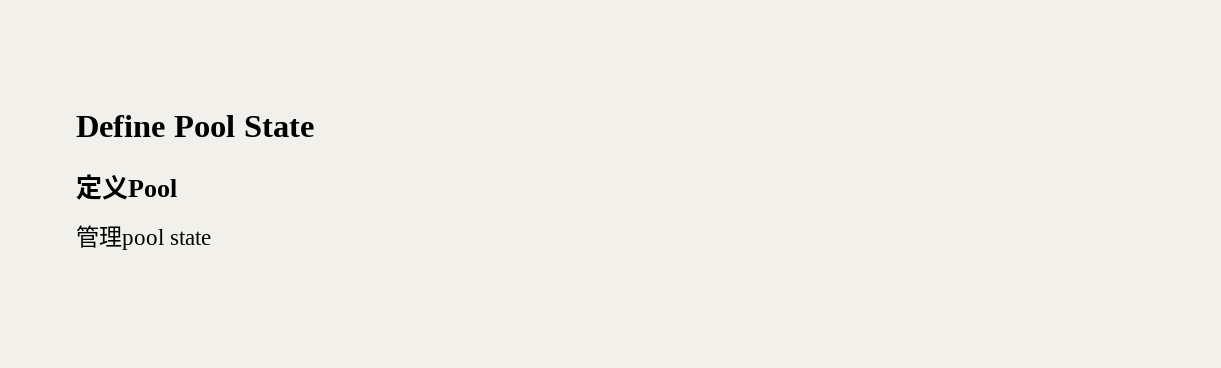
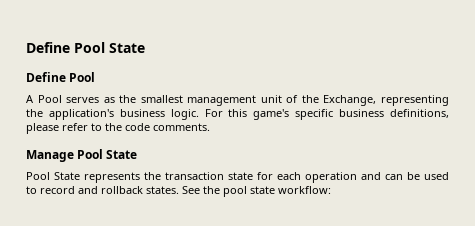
[76,174,128,200] 定义 -> [26,72,66,82] Define
[76,225,122,248] 管理 -> [26,95,450,106] [26,109,450,120] [26,123,210,134] [26,149,138,162] [26,172,449,183] [26,186,220,194] A Pool serves as the smallest management unit of the Exchange, representing the application's business logic. For this game's specific business definitions, please refer to the code comments. // Manage Pool State // Pool State represents the transaction state for each operation and can be used to record and rollback states. See the
(212, 238) none -> [278,186,331,194] workflow:

